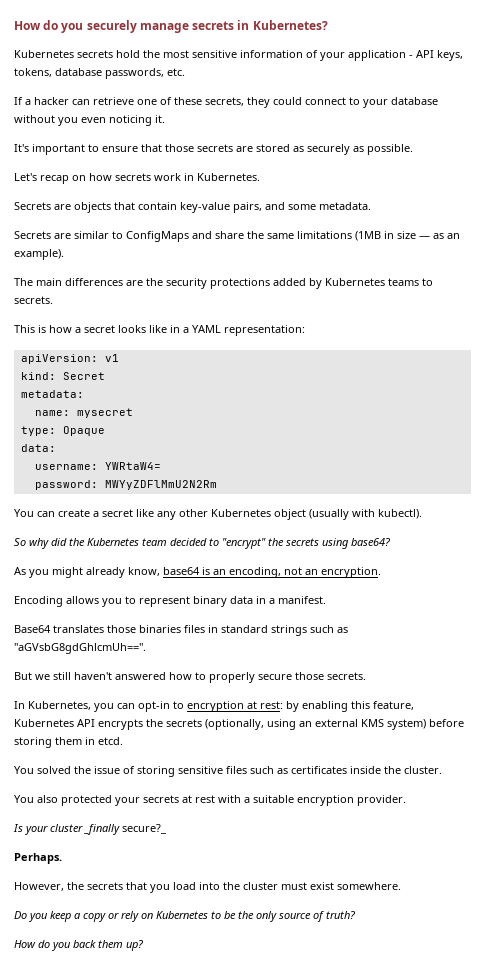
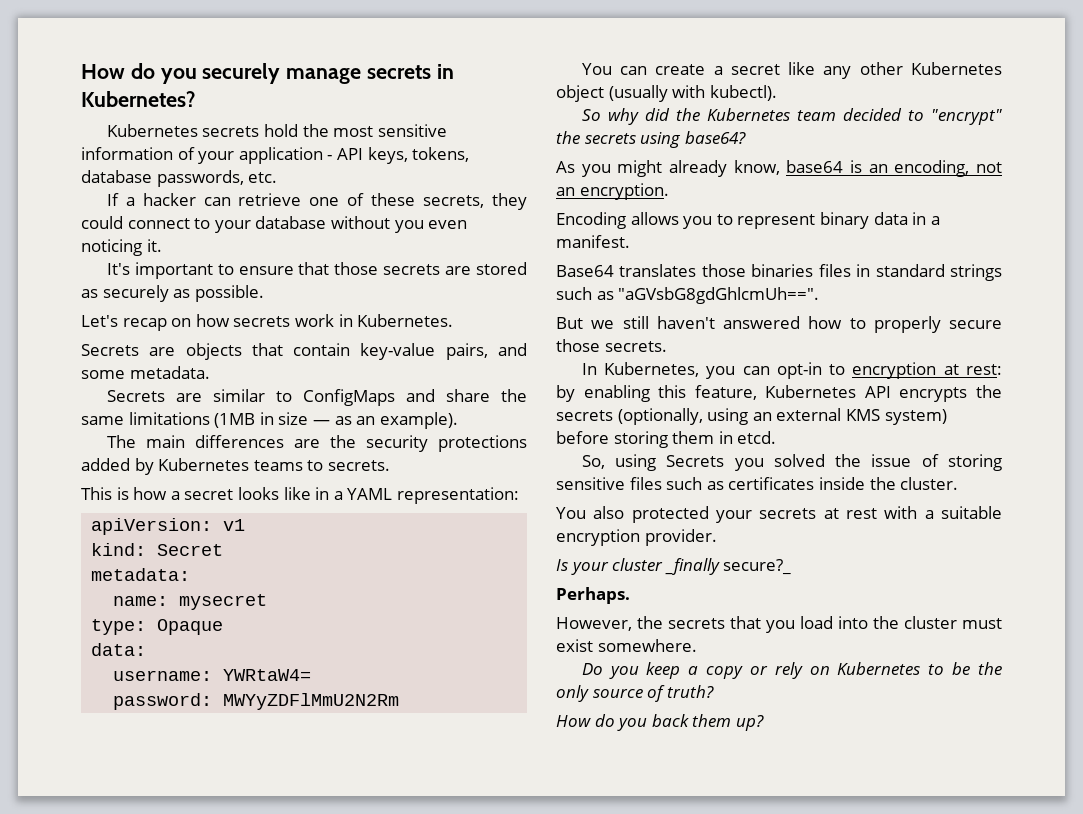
[14,766,34,774] You -> [581,454,764,471] So, using Secrets you

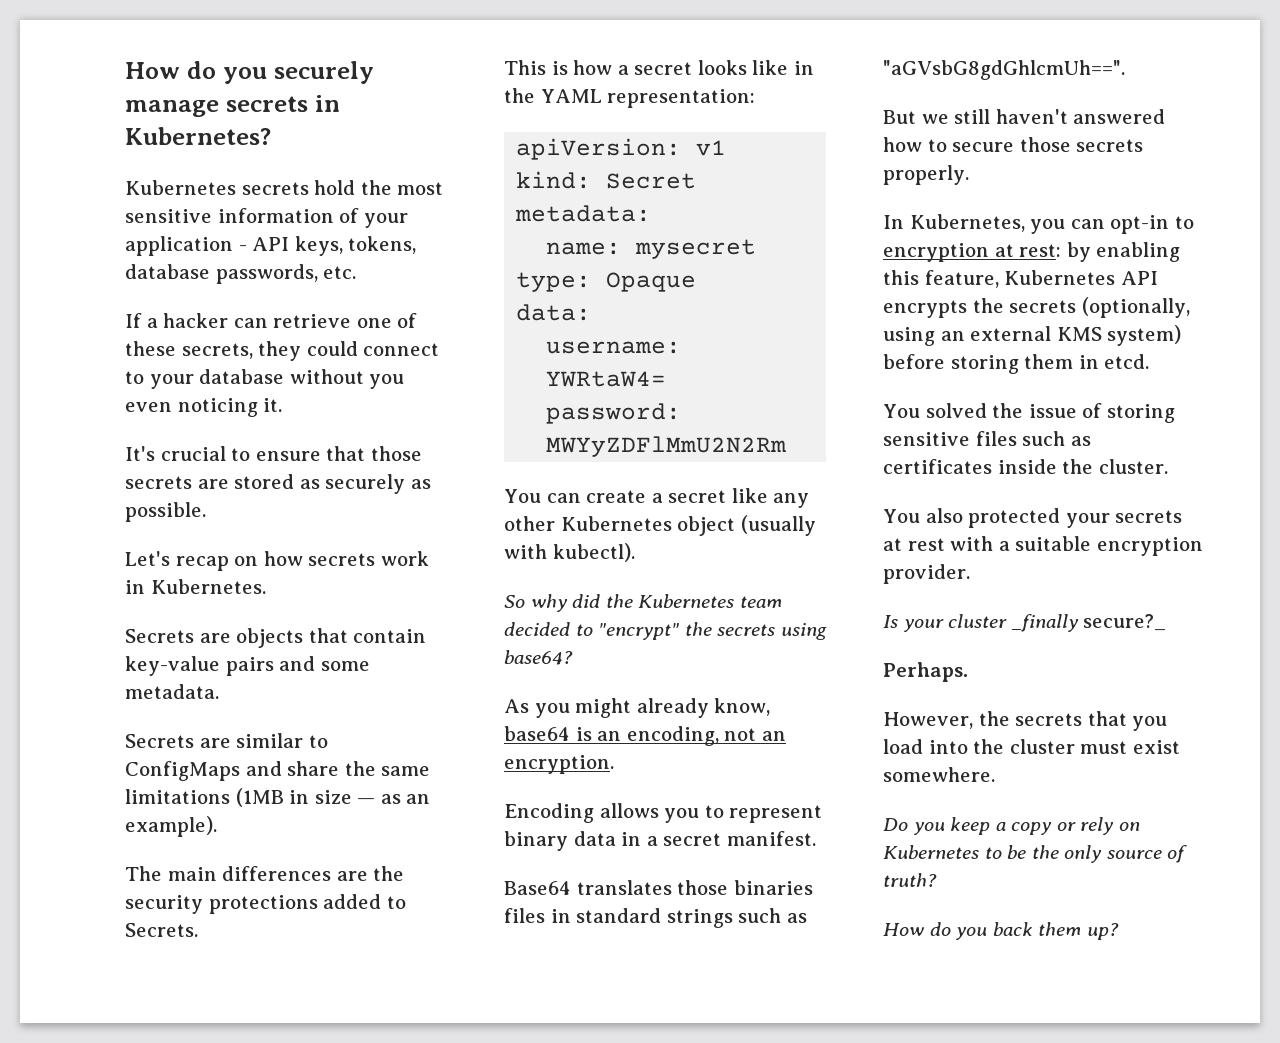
[134,262,213,279] important -> [160,446,226,461] crucial
[445,343,488,360] pairs, -> [225,657,274,676] pairs
[134,458,390,475] by Kubernetes teams to secrets. -> [386,896,406,909] [125,923,198,937] to Secrets.
[333,491,343,500] a -> [504,88,535,103] the
(940, 220) none -> [663,833,722,846] secret
[873,316,941,333] properly -> (947, 145) none
[604,341,667,352] secrets. -> [1076,139,1144,152] [883,165,969,185] secrets properly.
[581,454,764,471] So, using Secrets you -> [883,404,920,418] You

